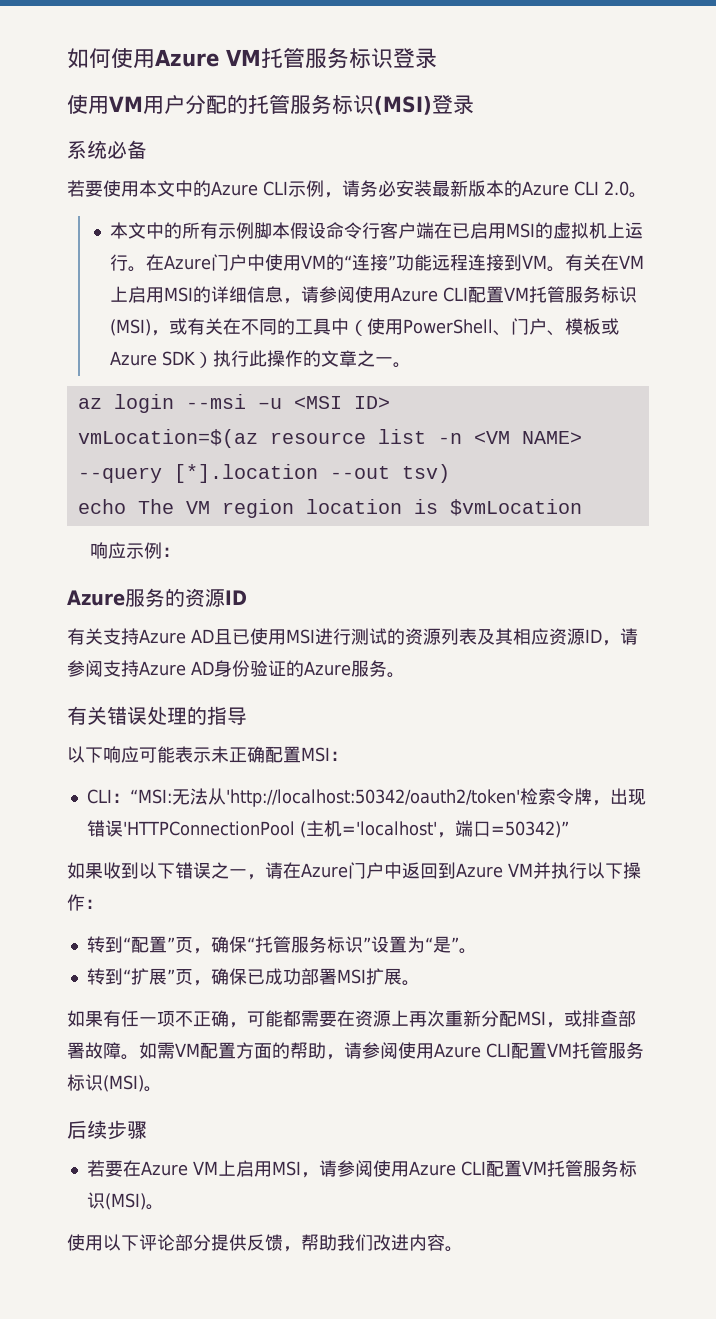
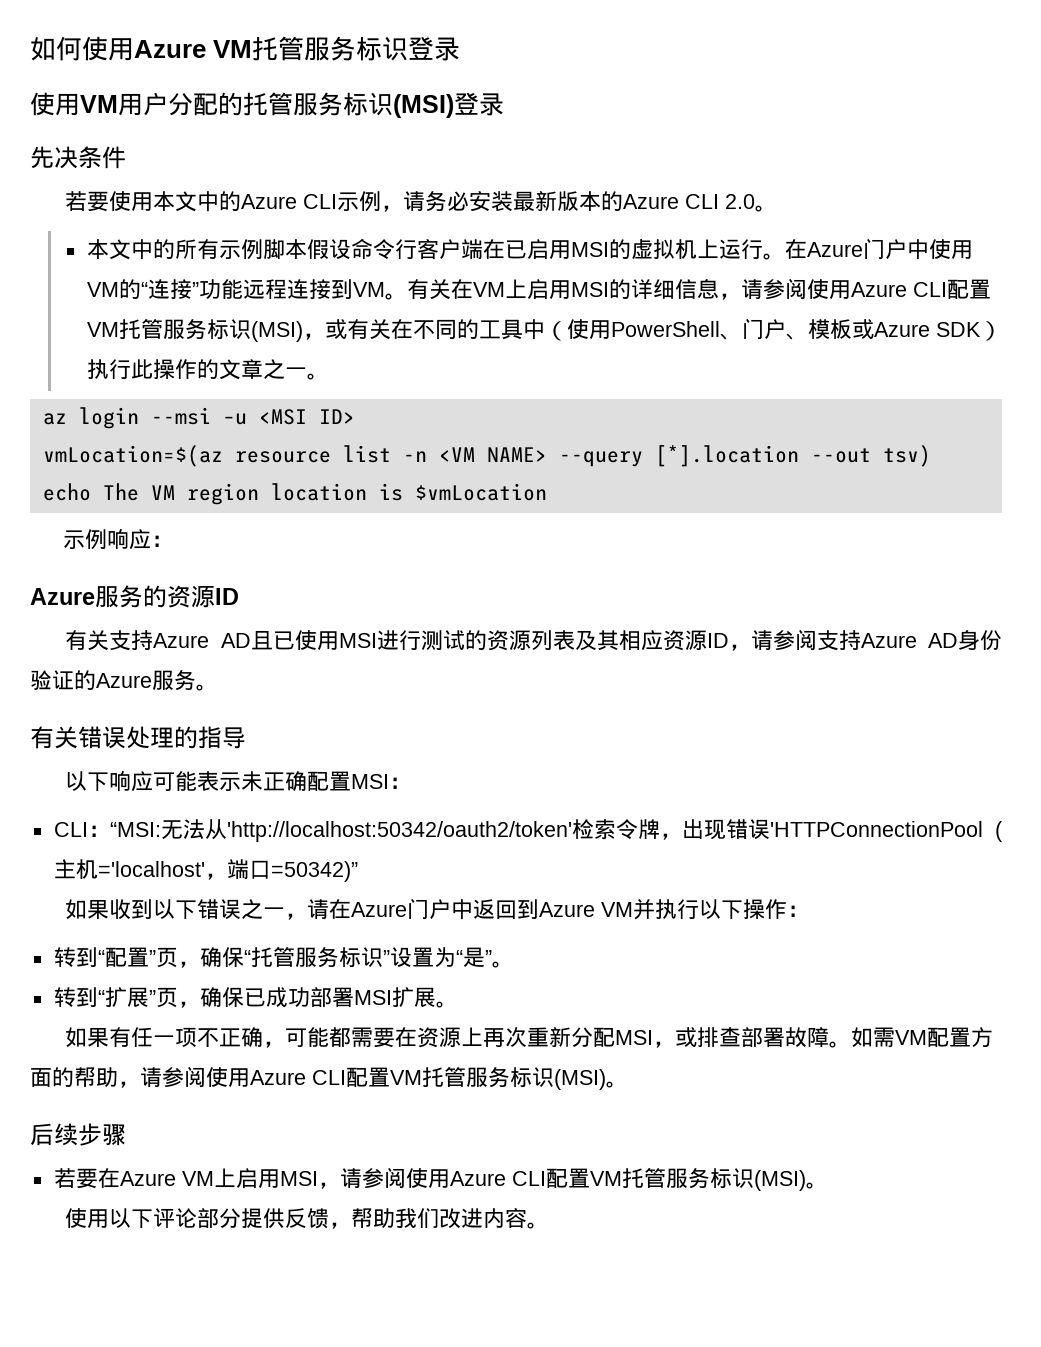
[67,140,147,159] 系统必备 -> [30,146,126,169] 先决条件
[90,542,163,559] 响应示例 -> [63,528,152,550] 示例响应

